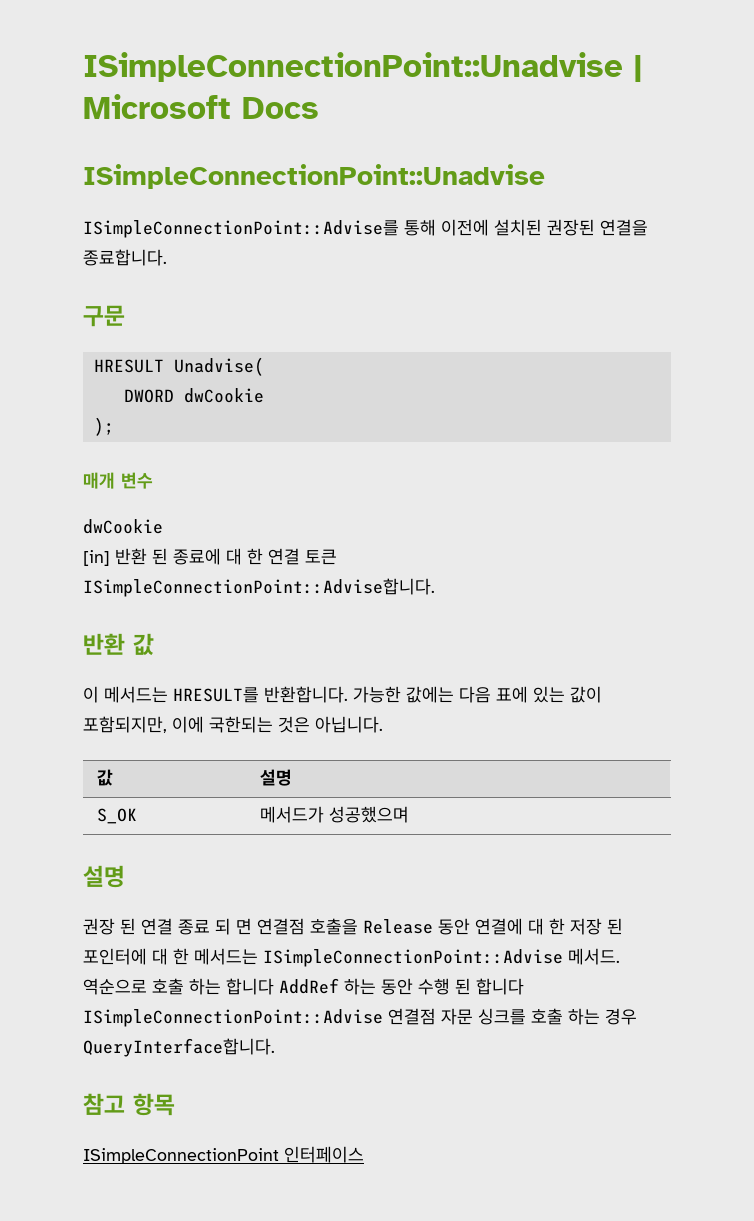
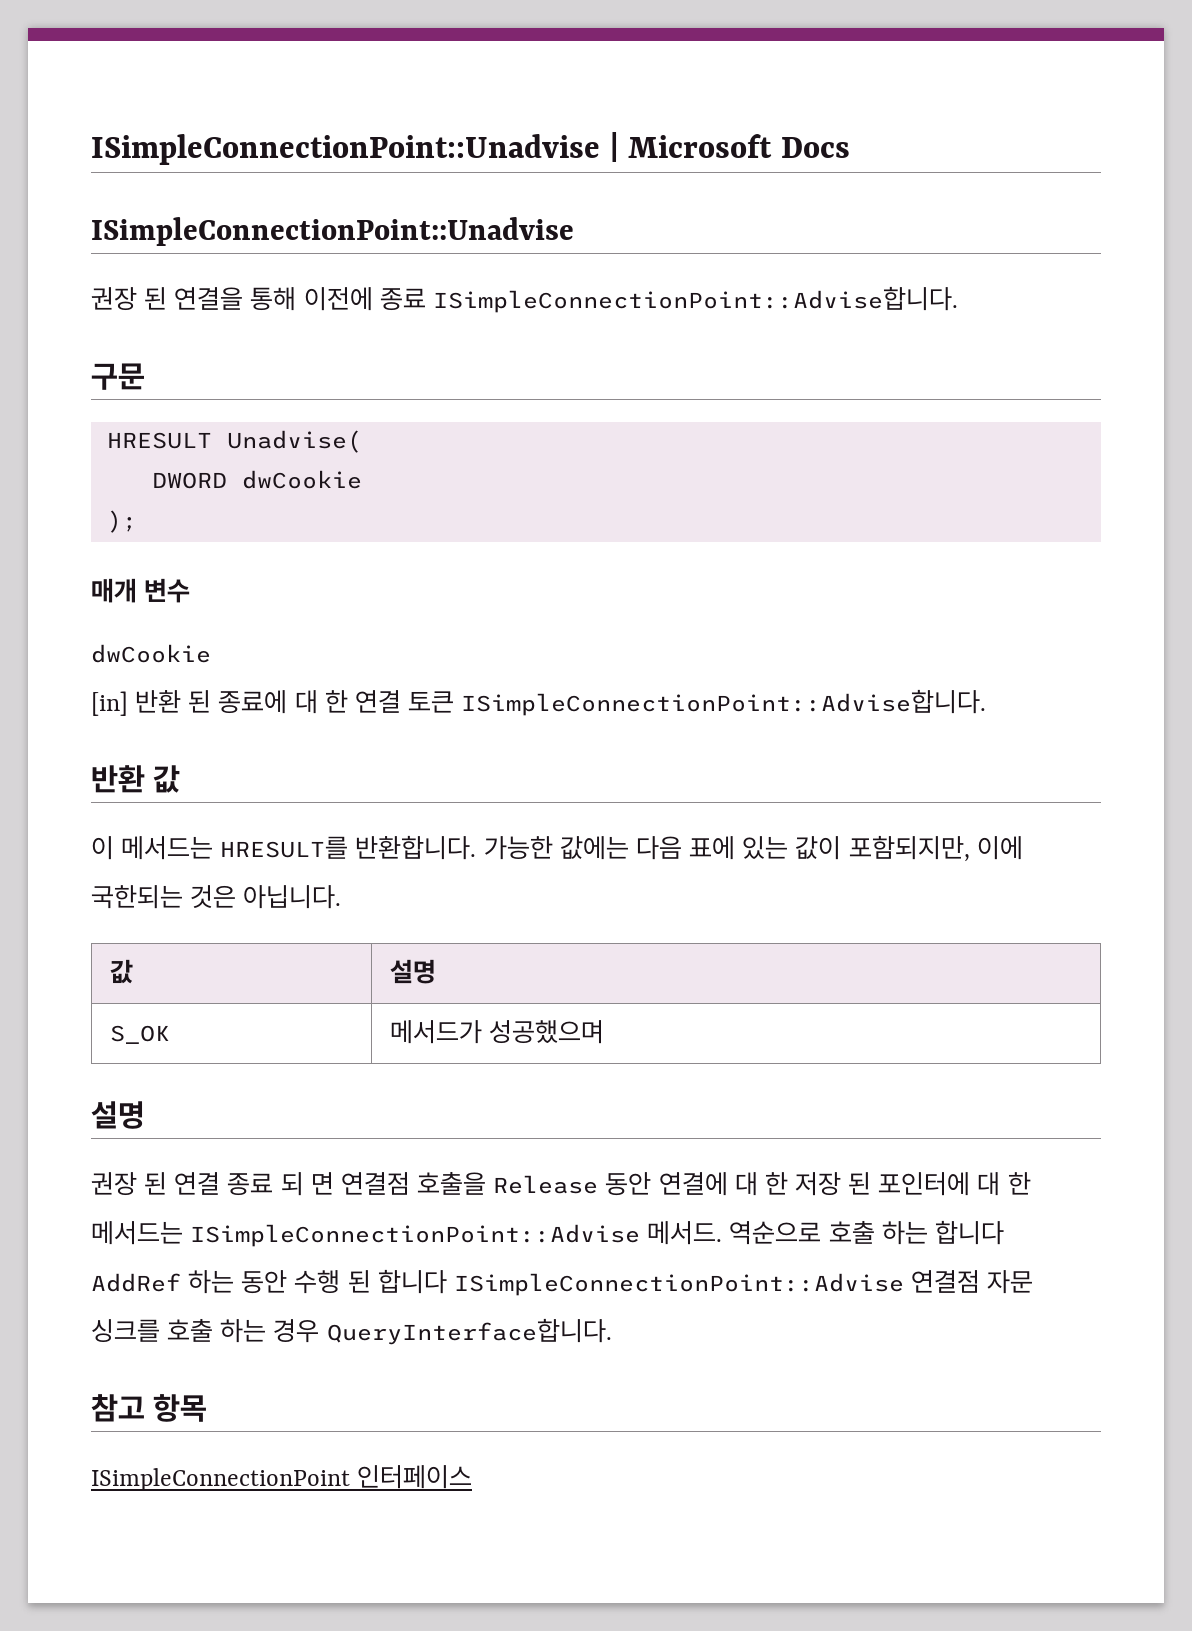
[83,219,648,238] [83,249,167,266] ISimpleConnectionPoint::Advise를 통해 이전에 설치된 권장된 연결을 종료합니다. -> [91,286,958,313] 권장 된 연결을 통해 이전에 종료 ISimpleConnectionPoint::Advise합니다.

